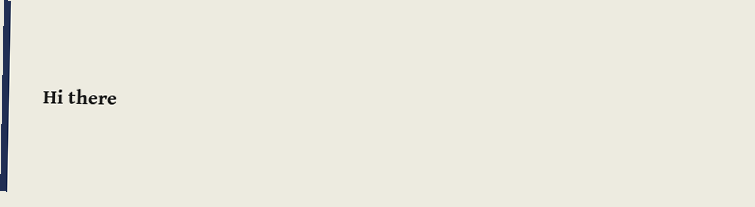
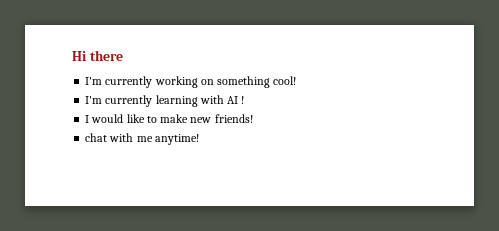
(119, 96) none -> [85,76,297,88] [85,95,245,107] [85,114,253,123] [85,133,199,145] // I'm currently working on something cool! // I'm currently learning with AI ! // I would like to make new friends! // chat with me anytime!

